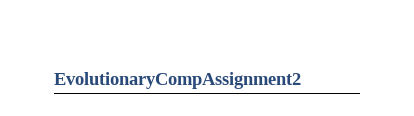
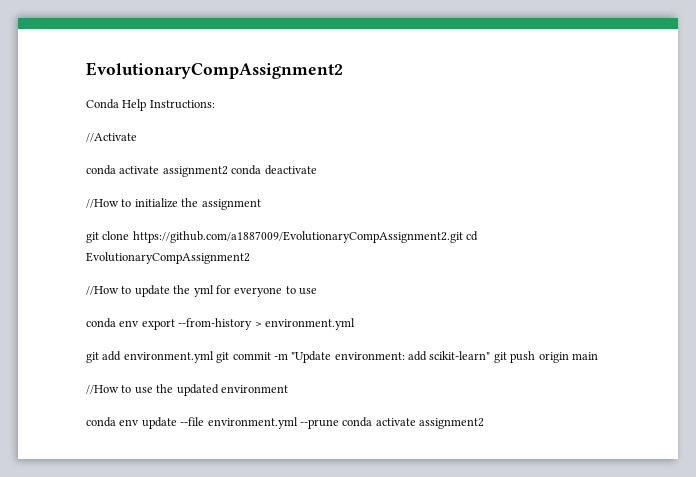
[54,72,301,89] EvolutionaryCompAssignment2 -> [86,62,343,79] [86,99,215,111] [86,133,137,142] [86,165,317,177] [86,198,261,210] [86,231,479,243] [86,252,250,264] [86,285,317,297] [86,318,355,330] [86,351,598,363] [86,384,288,396] [86,417,484,429] EvolutionaryCompAssignment2 // Conda Help Instructions: // //Activate // conda activate assignment2 conda deactivate // //How to initialize the assignment // git clone https://github.com/a1887009/EvolutionaryCompAssignment2.git cd EvolutionaryCompAssignment2 // //How to update the yml for everyone to use // conda env export --from-history > environment.yml // git add environment.yml git commit -m "Update environment: add scikit-learn" git push origin main // //How to use the updated environment // conda env update --file environment.yml --prune conda activate assignment2

